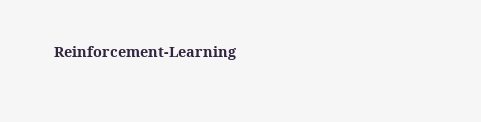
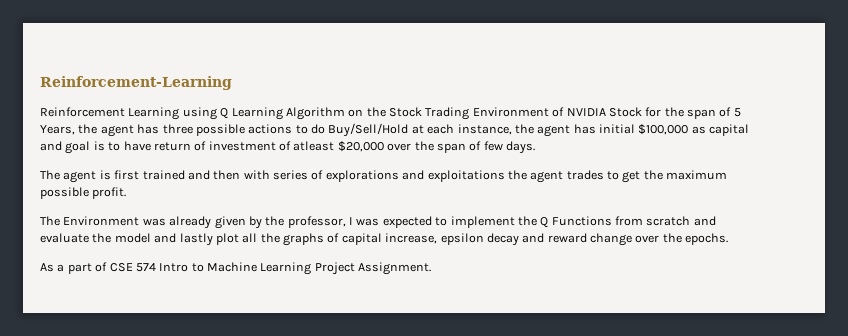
(237, 53) none -> [40,107,741,120] [40,123,750,137] [40,141,535,154] [40,170,728,183] [40,187,127,199] [40,216,716,229] [40,233,729,246] [40,262,432,275] // Reinforcement Learning using Q Learning Algorithm on the Stock Trading Environment of NVIDIA Stock for the span of 5 Years, the agent has three possible actions to do Buy/Sell/Hold at each instance, the agent has initial $100,000 as capital and goal is to have return of investment of atleast $20,000 over the span of few days. // The agent is first trained and then with series of explorations and exploitations the agent trades to get the maximum possible profit. // The Environment was already given by the professor, I was expected to implement the Q Functions from scratch and evaluate the model and lastly plot all the graphs of capital increase, epsilon decay and reward change over the epochs. // As a part of CSE 574 Intro to Machine Learning Project Assignment.

